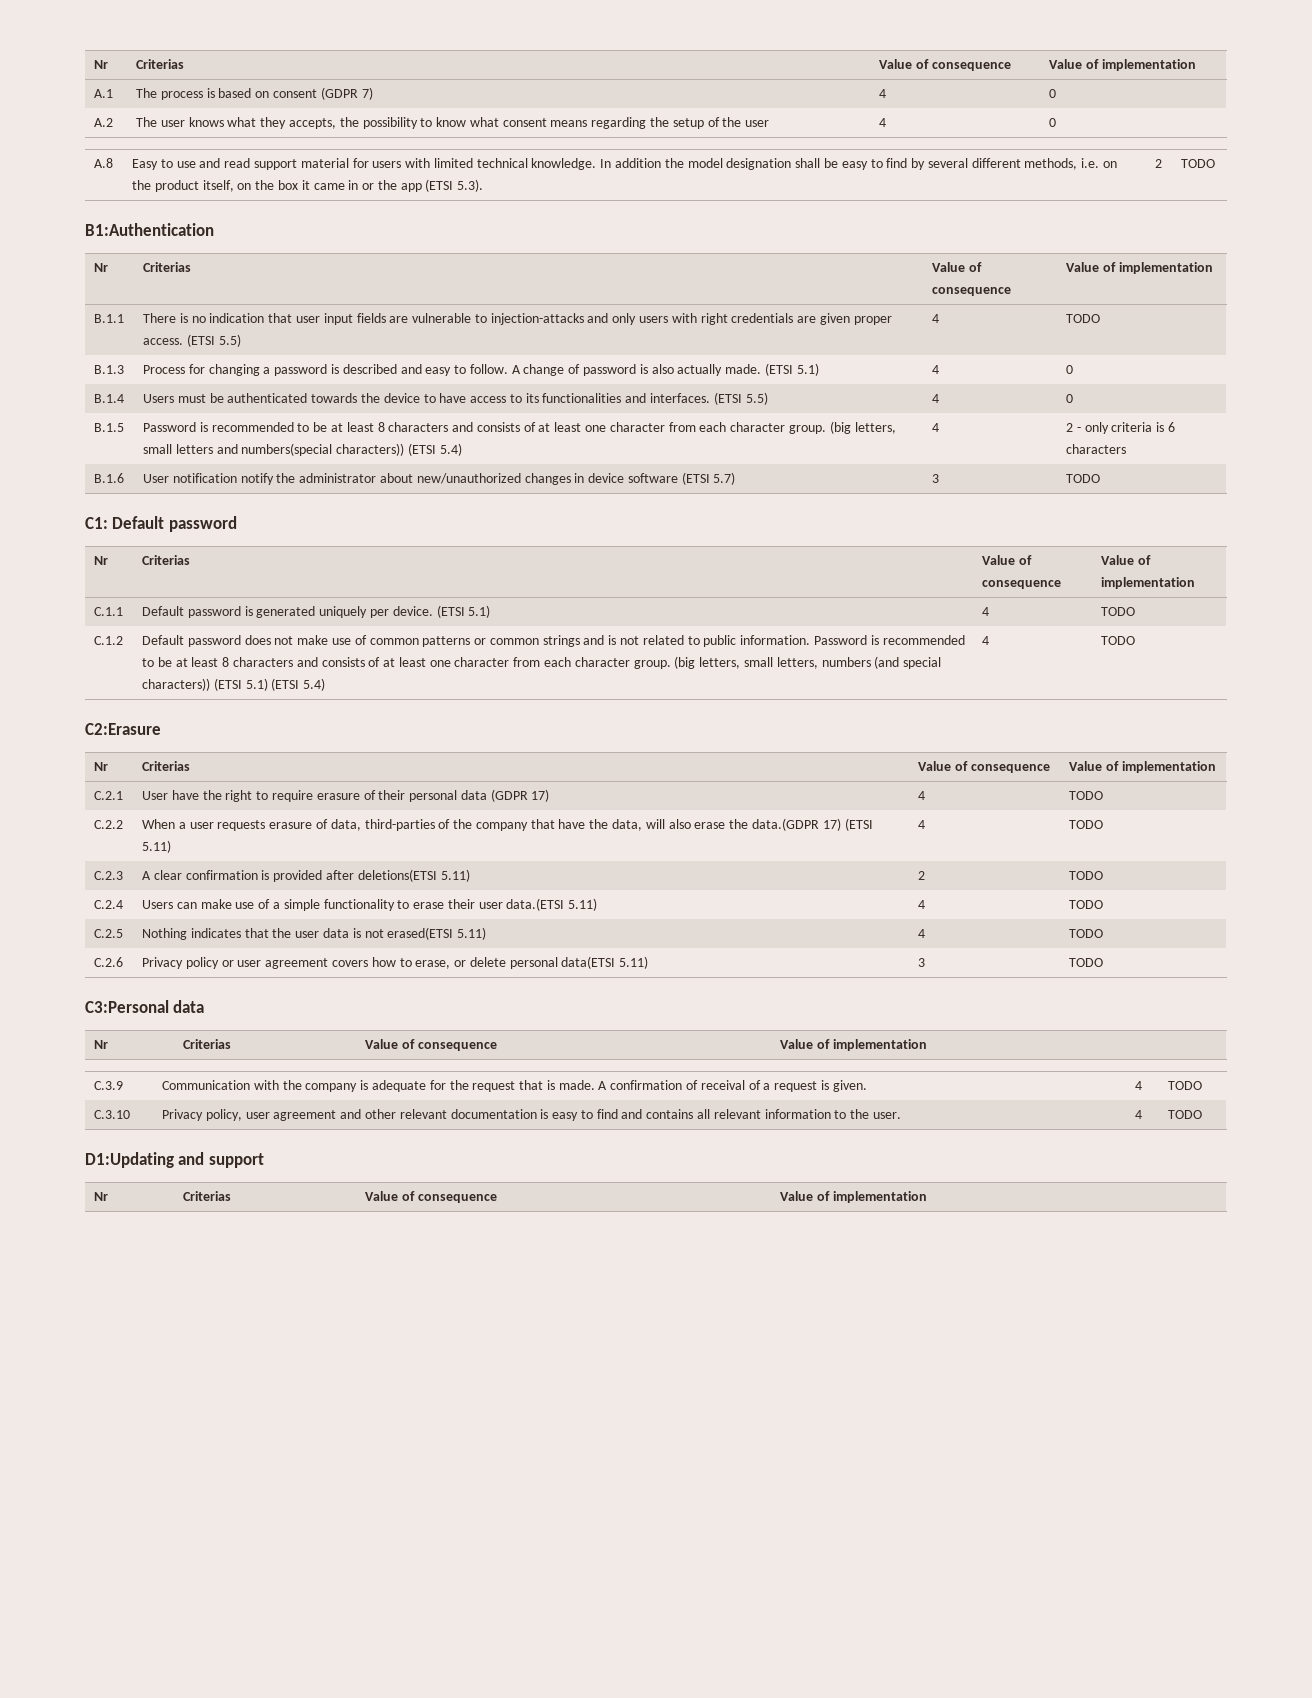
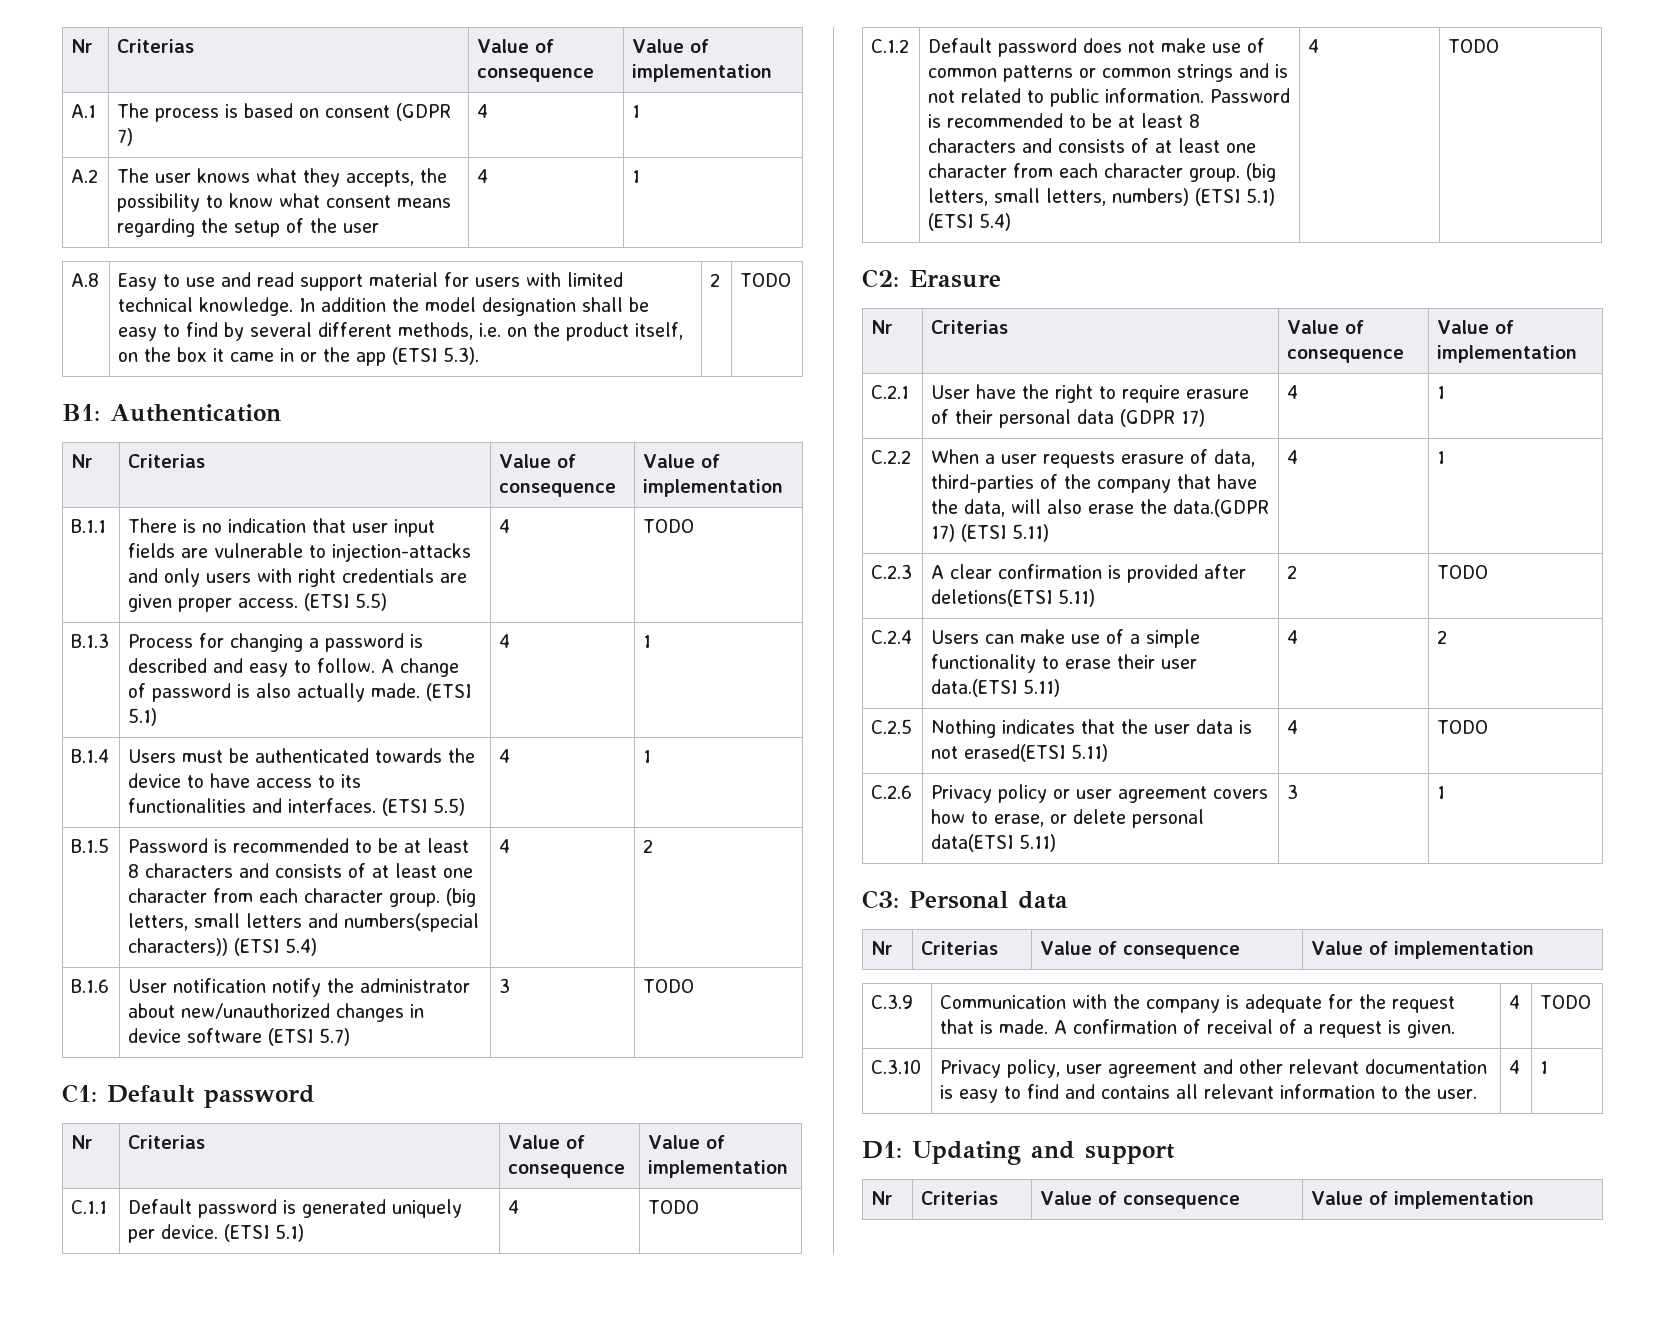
[1049,89,1057,98] 0 -> [632,105,641,118] 1
[1049,118,1057,127] 0 -> [632,170,641,183] 1
[85,223,214,236] B1:Authentication -> [62,404,281,422] B1: Authentication
[1066,365,1074,374] 0 -> [643,635,652,648] 1
[1066,394,1074,403] 0 -> [643,750,652,763] 1
[1076,422,1176,434] [1066,444,1127,454] - only criteria is 6 characters -> (654, 846) none
[821,656,942,669] [142,678,211,691] numbers (and special characters)) -> [1112,188,1190,206] numbers)
[85,723,161,735] C2:Erasure -> [862,269,1001,288] C2: Erasure
[1069,791,1104,800] TODO -> [1437,386,1446,399] 1
[1069,820,1104,829] TODO -> [1437,451,1446,464] 1
[1069,900,1104,909] TODO -> [1437,630,1448,644] 2
[1069,958,1104,967] [85,1000,169,1013] TODO // C3:Personal -> [1437,786,1446,799] [862,890,1008,909] 1 // C3: Personal
[1168,1110,1203,1119] [85,1152,174,1168] TODO // D1:Updating -> [1540,1061,1549,1074] [862,1141,1021,1165] 1 // D1: Updating

